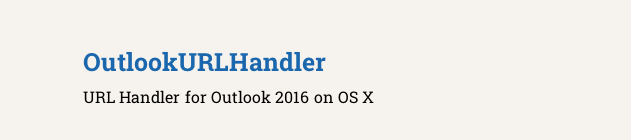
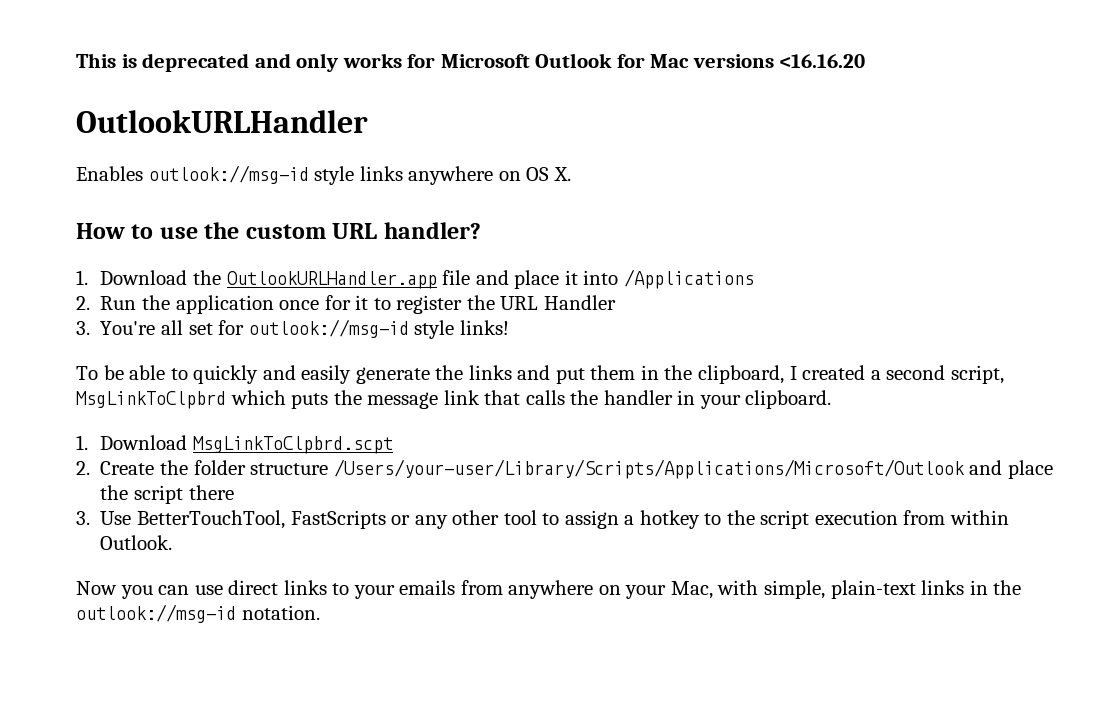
[83,51,326,72] [83,90,375,104] OutlookURLHandler // URL Handler for Outlook 2016 on OS X -> [76,53,866,72] [76,110,368,133] [76,165,571,185] [76,222,481,239] [76,269,754,289] [76,295,616,314] [76,319,509,339] [76,365,1004,384] [76,390,832,409] [76,435,393,454] [76,459,1053,479] [100,485,234,504] [76,510,1010,529] [100,535,173,550] [76,580,1022,599] [76,604,320,623] This is deprecated and only works for Microsoft Outlook for Mac versions <16.16.20 // OutlookURLHandler // Enables outlook://msg-id style links anywhere on OS X. // How to use the custom URL handler? // 1. Download the OutlookURLHandler.app file and place it into /Applications // 2. Run the application once for it to register the URL Handler // 3. You're all set for outlook://msg-id style links! // To be able to quickly and easily generate the links and put them in the clipboard, I created a second script, MsgLinkToClpbrd which puts the message link that calls the handler in your clipboard. // 1. Download MsgLinkToClpbrd.scpt // 2. Create the folder structure /Users/your-user/Library/Scripts/Applications/Microsoft/Outlook and place the script there // 3. Use BetterTouchTool, FastScripts or any other tool to assign a hotkey to the script execution from within Outlook. // Now you can use direct links to your emails from anywhere on your Mac, with simple, plain-text links in the outlook://msg-id notation.

